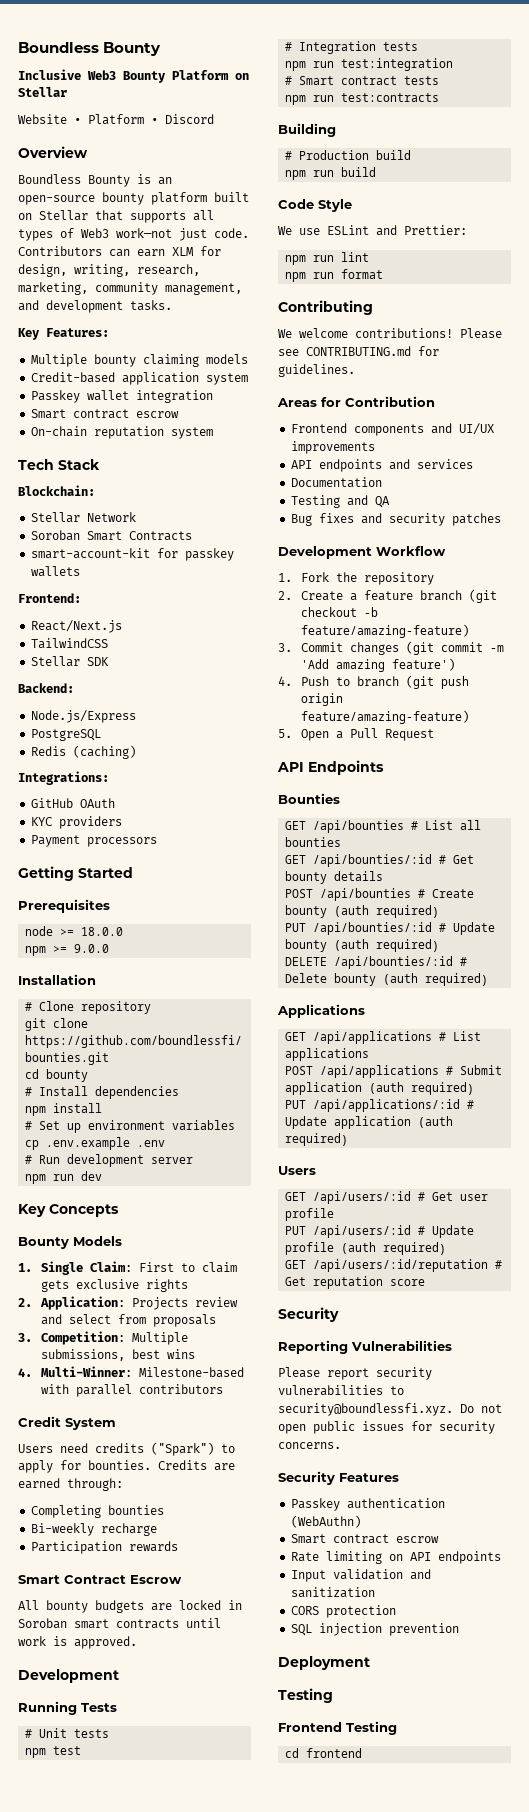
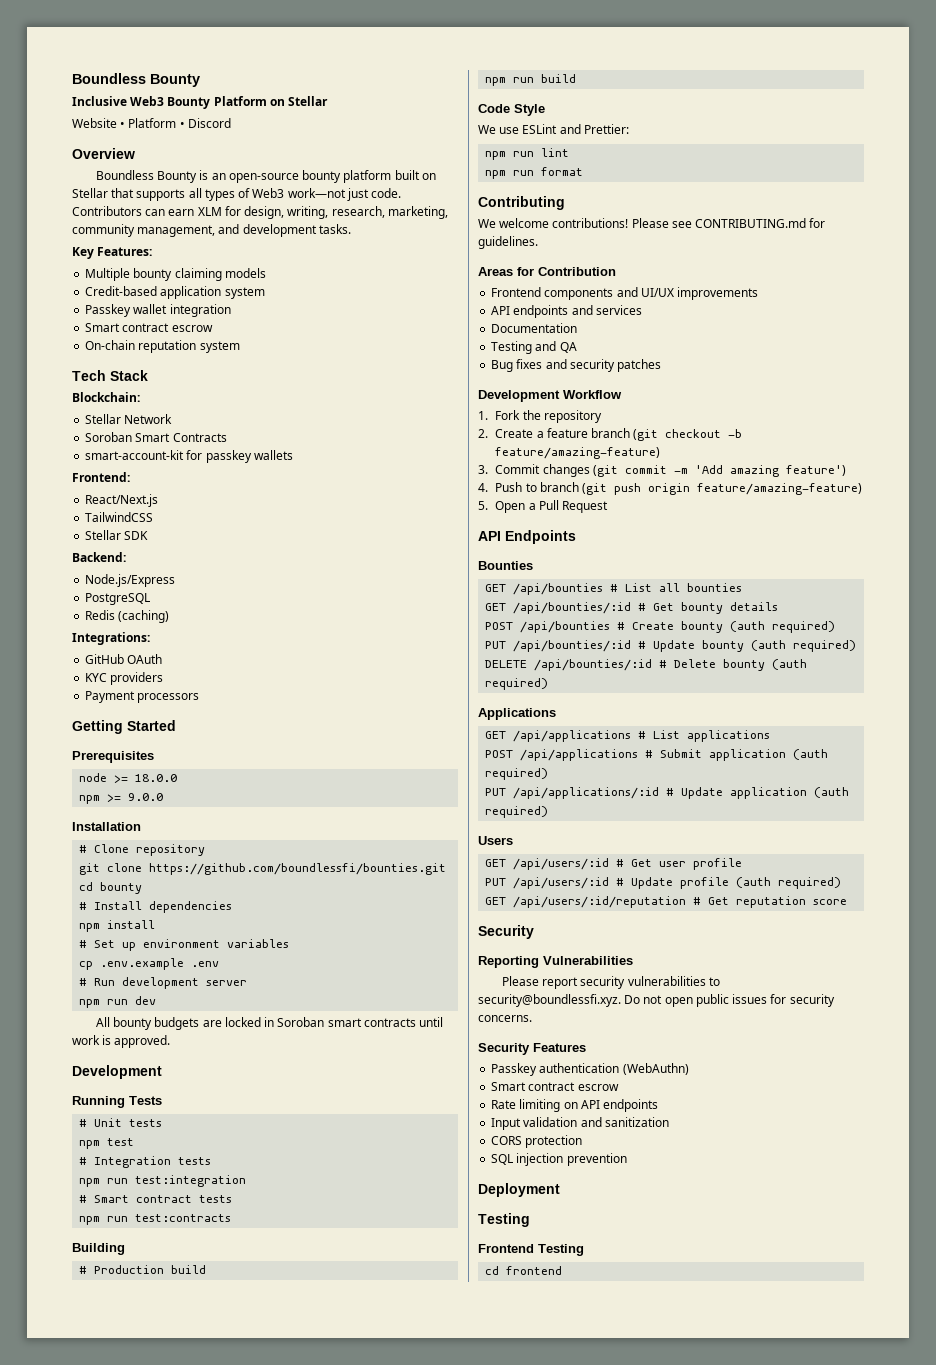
[18,1204,119,1217] [18,1236,122,1249] [18,1261,238,1275] [41,1279,189,1292] [18,1296,239,1310] [41,1314,217,1327] [18,1331,189,1345] [41,1349,196,1361] [18,1366,245,1378] [41,1384,224,1397] [18,1416,116,1430] [18,1442,235,1456] [18,1460,235,1473] [18,1478,123,1491] [31,1505,165,1518] [31,1523,158,1536] [31,1541,179,1554] [18,1575,182,1584] // Key Concepts // Bounty Models // 1. Single Claim: First to claim gets exclusive rights // 2. Application: Projects review and select from proposals // 3. Competition: Multiple submissions, best wins // 4. Multi-Winner: Milestone-based with parallel contributors // Credit System // Users need credits ("Spark") to apply for bounties. Credits are earned through: // Completing bounties // Bi-weekly recharge // Participation rewards // Smart Contract Escrow -> (157, 1000) none

